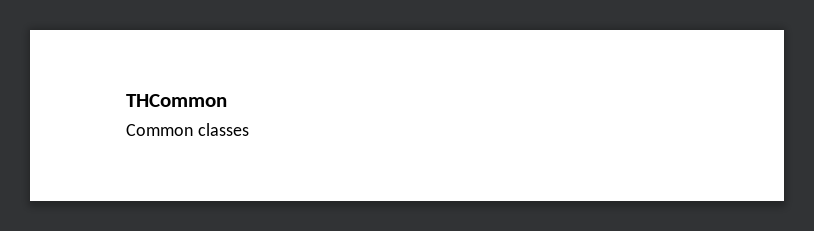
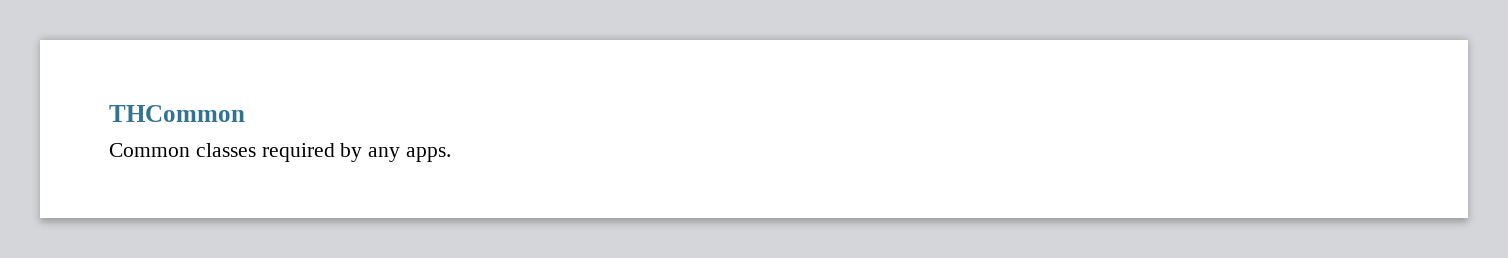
(249, 129) none -> [261,143,452,162] required by any apps.

